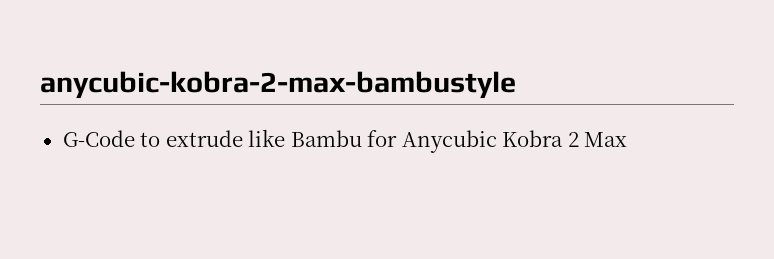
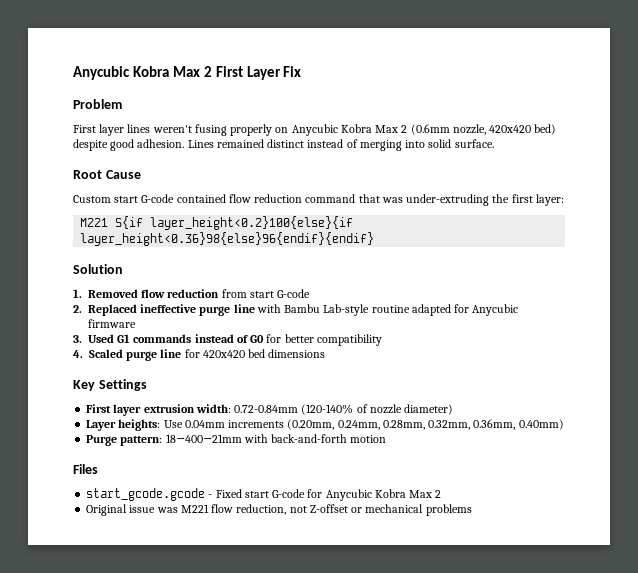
[40,71,516,99] [62,129,362,147] anycubic-kobra-2-max-bambustyle // G-Code to extrude like Bambu -> [73,66,302,80] [73,99,122,109] [73,124,557,136] [73,139,494,151] [73,170,141,179] [73,194,564,206] [80,216,354,230] [80,232,375,246] [73,264,123,274] [73,289,311,298] [73,304,519,316] [88,319,136,328] [73,334,382,346] [73,349,326,361] [73,379,147,391] [86,404,454,416] [86,419,564,431] [86,434,387,446] [73,464,98,474] [86,488,306,501] Anycubic Kobra Max 2 First Layer Fix // Problem // First layer lines weren't fusing properly on Anycubic Kobra Max 2 (0.6mm nozzle, 420x420 bed) despite good adhesion. Lines remained distinct instead of merging into solid surface. // Root Cause // Custom start G-code contained flow reduction command that was under-extruding the first layer: // M221 S{if layer_height<0.2}100{else}{if layer_height<0.36}98{else}96{endif}{endif} // Solution // 1. Removed flow reduction from start G-code // 2. Replaced ineffective purge line with Bambu Lab-style routine adapted for Anycubic firmware // 3. Used G1 commands instead of G0 for better compatibility // 4. Scaled purge line for 420x420 bed dimensions // Key Settings // First layer extrusion width: 0.72-0.84mm (120-140% of nozzle diameter) // Layer heights: Use 0.04mm increments (0.20mm, 0.24mm, 0.28mm, 0.32mm, 0.36mm, 0.40mm) // Purge pattern: 18→400→21mm with back-and-forth motion // Files // start_gcode.gcode - Fixed start G-code
[567,132,628,147] 2 Max -> [409,490,442,498] [86,504,472,516] Max 2 // Original issue was M221 flow reduction, not Z-offset or mechanical problems

